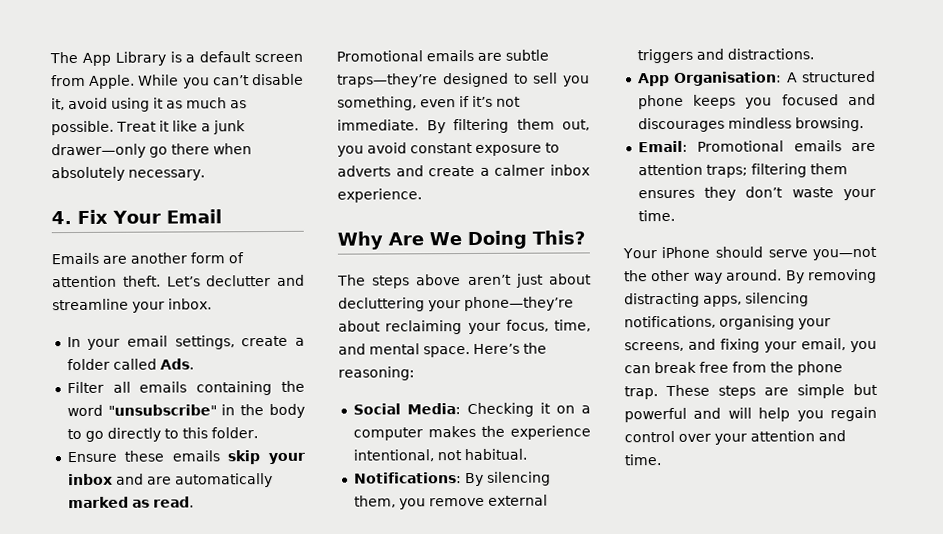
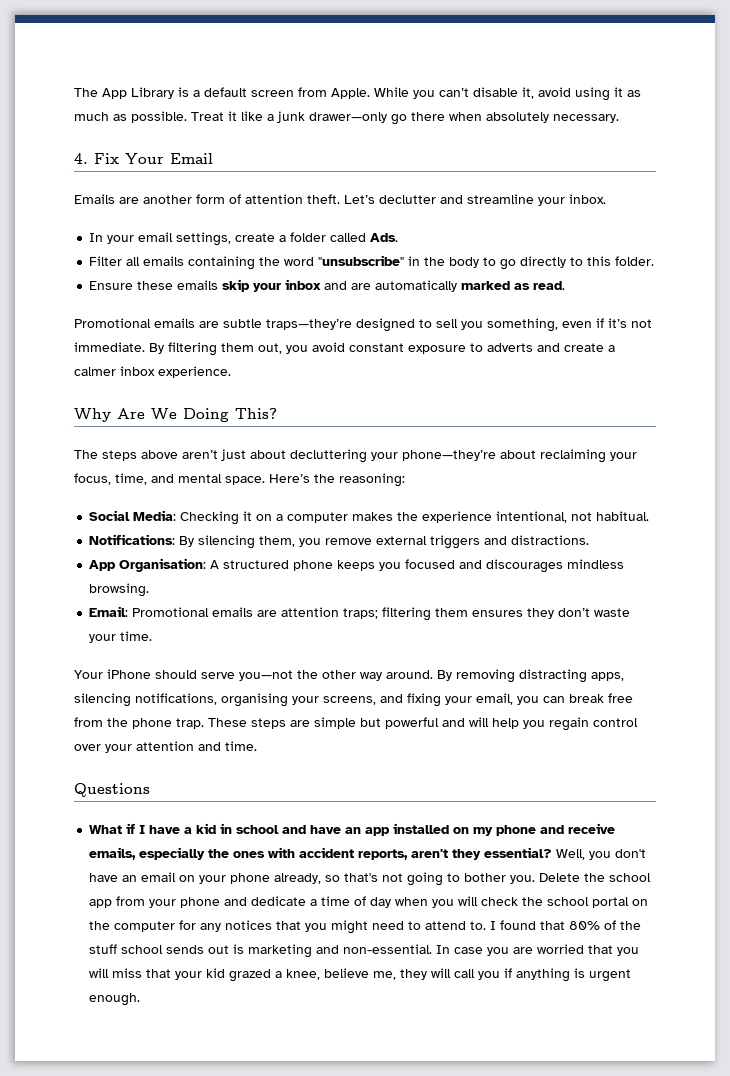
(662, 460) none -> [74,783,150,797] [89,823,616,836] [89,847,647,860] [89,872,652,886] [89,896,649,908] [89,920,642,934] [89,944,640,958] [89,968,632,982] [89,993,141,1006] // Questions // What if I have a kid in school and have an app installed on my phone and receive emails, especially the ones with accident reports, aren't they essential? Well, you don't have an email on your phone already, so that's not going to bother you. Delete the school app from your phone and dedicate a time of day when you will check the school portal on the computer for any notices that you might need to attend to. I found that 80% of the stuff school sends out is marketing and non-essential. In case you are worried that you will miss that your kid grazed a knee, believe me, they will call you if anything is urgent enough.

